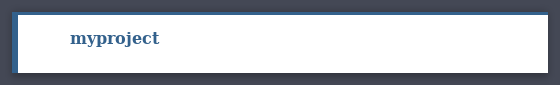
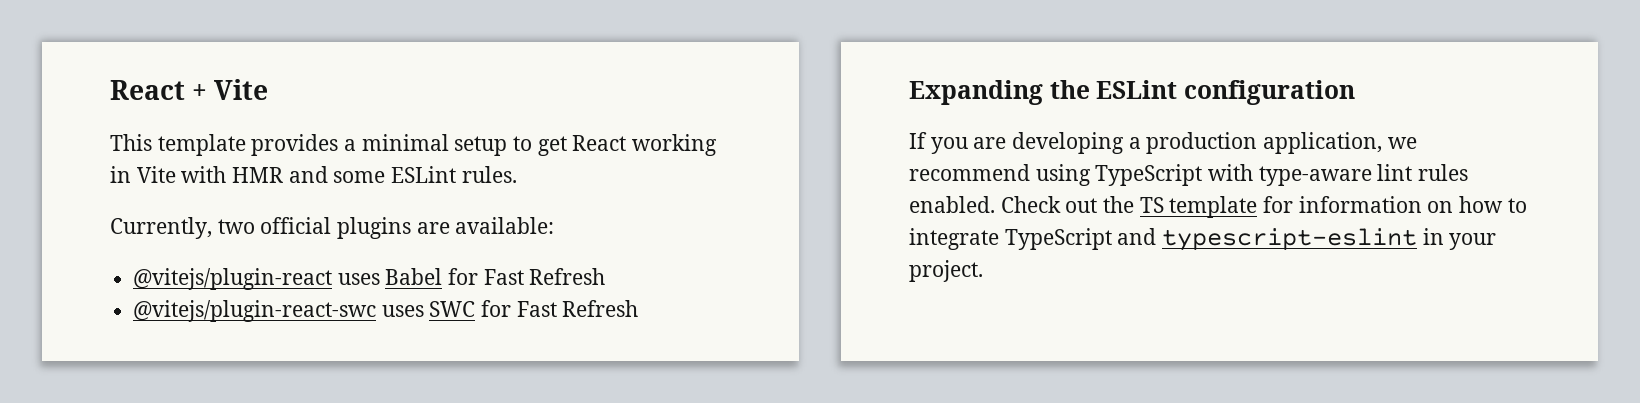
[70,32,160,47] myproject -> [110,79,269,100] [110,134,718,156] [110,166,517,183] [110,217,555,239] [133,268,606,290] [133,300,639,322] [909,80,1355,105] [909,132,1417,154] [909,164,1469,186] [909,196,1527,218] [909,228,1497,251] [909,260,983,282] React + Vite // This template provides a minimal setup to get React working in Vite with HMR and some ESLint rules. // Currently, two official plugins are available: // @vitejs/plugin-react uses Babel for Fast Refresh // @vitejs/plugin-react-swc uses SWC for Fast Refresh // Expanding the ESLint configuration // If you are developing a production application, we recommend using TypeScript with type-aware lint rules enabled. Check out the TS template for information on how to integrate TypeScript and typescript-eslint in your project.

